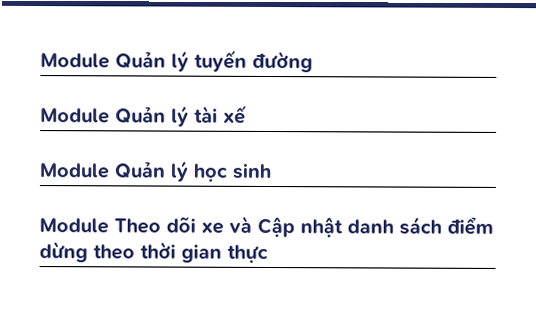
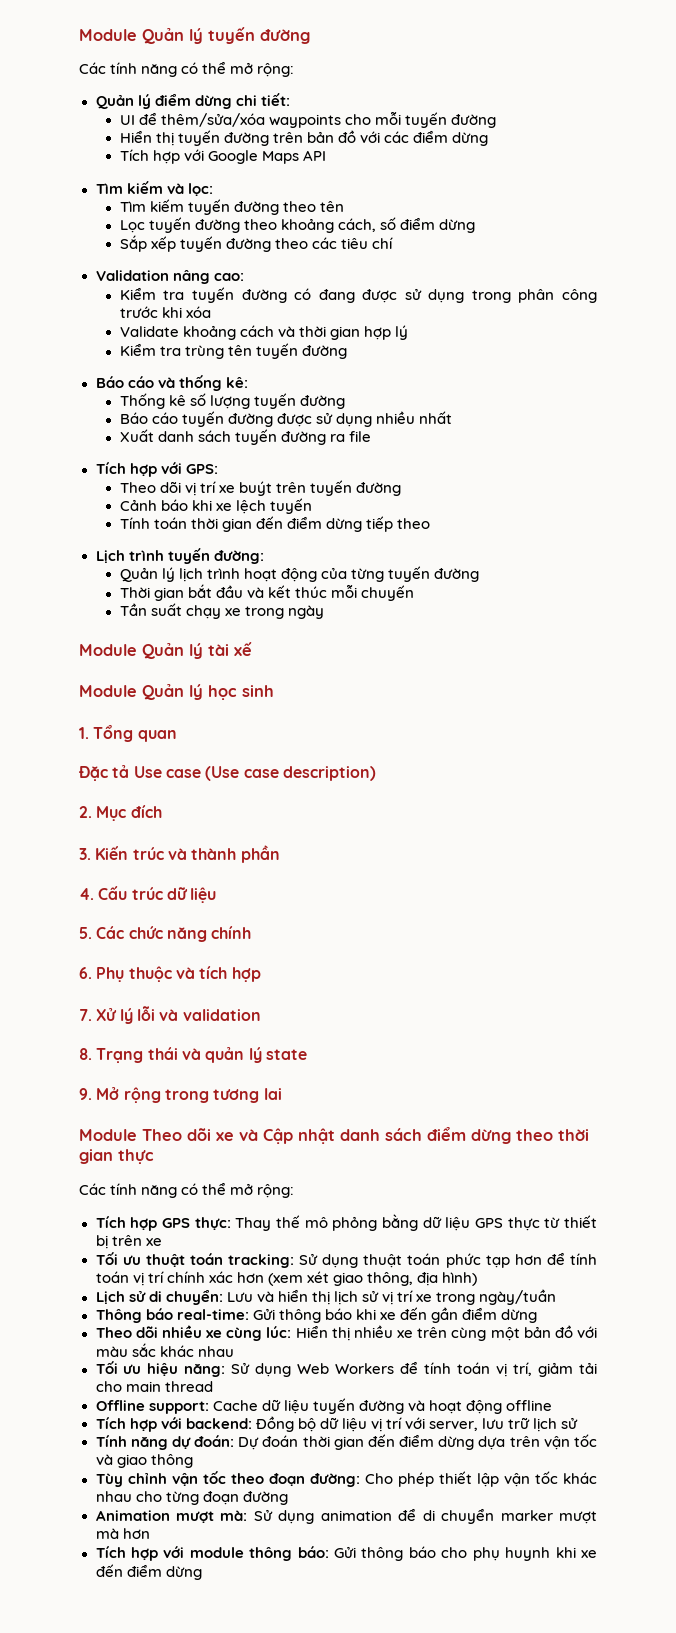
(313, 61) none -> [79,61,295,77] [95,93,290,109] [119,111,497,128] [119,130,489,146] [119,149,327,164] [95,181,213,196] [119,199,345,215] [119,217,476,233] [119,235,394,252] [95,270,244,284] [119,287,597,303] [119,306,211,318] [119,325,409,340] [119,343,348,359] [95,375,248,391] [119,393,346,409] [119,411,453,427] [119,429,372,445] [95,462,218,477] [119,480,402,496] [119,498,313,514] [119,516,431,532] [95,548,264,564] [119,566,480,582] [119,584,415,601] [119,603,325,619] // Các tính năng có thể mở rộng: // Quản lý điểm dừng chi tiết: // UI để thêm/sửa/xóa waypoints cho mỗi tuyến đường // Hiển thị tuyến đường trên bản đồ với các điểm dừng // Tích hợp với Google Maps API // Tìm kiếm và lọc: // Tìm kiếm tuyến đường theo tên // Lọc tuyến đường theo khoảng cách, số điểm dừng // Sắp xếp tuyến đường theo các tiêu chí // Validation nâng cao: // Kiểm tra tuyến đường có đang được sử dụng trong phân công trước khi xóa // Validate khoảng cách và thời gian hợp lý // Kiểm tra trùng tên tuyến đường // Báo cáo và thống kê: // Thống kê số lượng tuyến đường // Báo cáo tuyến đường được sử dụng nhiều nhất // Xuất danh sách tuyến đường ra file // Tích hợp với GPS: // Theo dõi vị trí xe buýt trên tuyến đường // Cảnh báo khi xe lệch tuyến // Tính toán thời gian đến điểm dừng tiếp theo // Lịch trình tuyến đường: // Quản lý lịch trình hoạt động của từng tuyến đường // Thời gian bắt đầu và kết thúc mỗi chuyến // Tần suất chạy xe trong ngày
(271, 171) none -> [79,725,177,742] [78,765,376,781] [79,805,162,821] [79,845,280,863] [79,886,217,903] [79,926,252,942] [79,966,261,982] [79,1006,261,1024] [79,1047,307,1063] [79,1087,282,1103] // 1. Tổng quan // Đặc tả Use case (Use case description) // 2. Mục đích // 3. Kiến trúc và thành phần // 4. Cấu trúc dữ liệu // 5. Các chức năng chính // 6. Phụ thuộc và tích hợp // 7. Xử lý lỗi và validation // 8. Trạng thái và quản lý state // 9. Mở rộng trong tương lai
(269, 254) none -> [79,1182,295,1198] [95,1214,597,1231] [95,1235,162,1249] [95,1252,598,1268] [95,1271,478,1286] [95,1289,557,1305] [95,1307,538,1323] [95,1325,598,1341] [95,1343,234,1357] [95,1361,597,1377] [95,1381,213,1392] [95,1398,553,1414] [95,1416,579,1432] [95,1434,597,1450] [95,1454,193,1468] [95,1471,598,1487] [95,1491,288,1505] [95,1508,597,1524] [95,1528,150,1539] [95,1546,597,1561] [95,1564,202,1580] // Các tính năng có thể mở rộng: // Tích hợp GPS thực: Thay thế mô phỏng bằng dữ liệu GPS thực từ thiết bị trên xe // Tối ưu thuật toán tracking: Sử dụng thuật toán phức tạp hơn để tính toán vị trí chính xác hơn (xem xét giao thông, địa hình) // Lịch sử di chuyển: Lưu và hiển thị lịch sử vị trí xe trong ngày/tuần // Thông báo real-time: Gửi thông báo khi xe đến gần điểm dừng // Theo dõi nhiều xe cùng lúc: Hiển thị nhiều xe trên cùng một bản đồ với màu sắc khác nhau // Tối ưu hiệu năng: Sử dụng Web Workers để tính toán vị trí, giảm tải cho main thread // Offline support: Cache dữ liệu tuyến đường và hoạt động offline // Tích hợp với backend: Đồng bộ dữ liệu vị trí với server, lưu trữ lịch sử // Tính năng dự đoán: Dự đoán thời gian đến điểm dừng dựa trên vận tốc và giao thông // Tùy chỉnh vận tốc theo đoạn đường: Cho phép thiết lập vận tốc khác nhau cho từng đoạn đường // Animation mượt mà: Sử dụng animation để di chuyển marker mượt mà hơn // Tích hợp với module thông báo: Gửi thông báo cho phụ huynh khi xe đến điểm dừng

